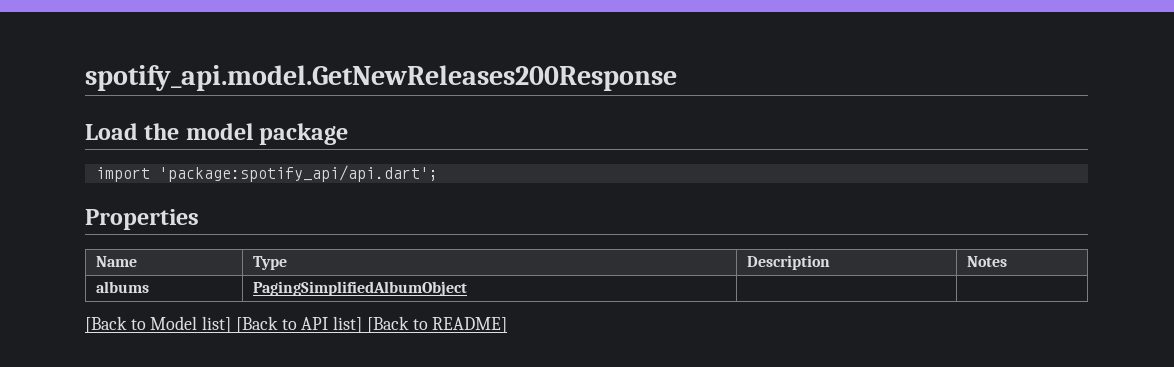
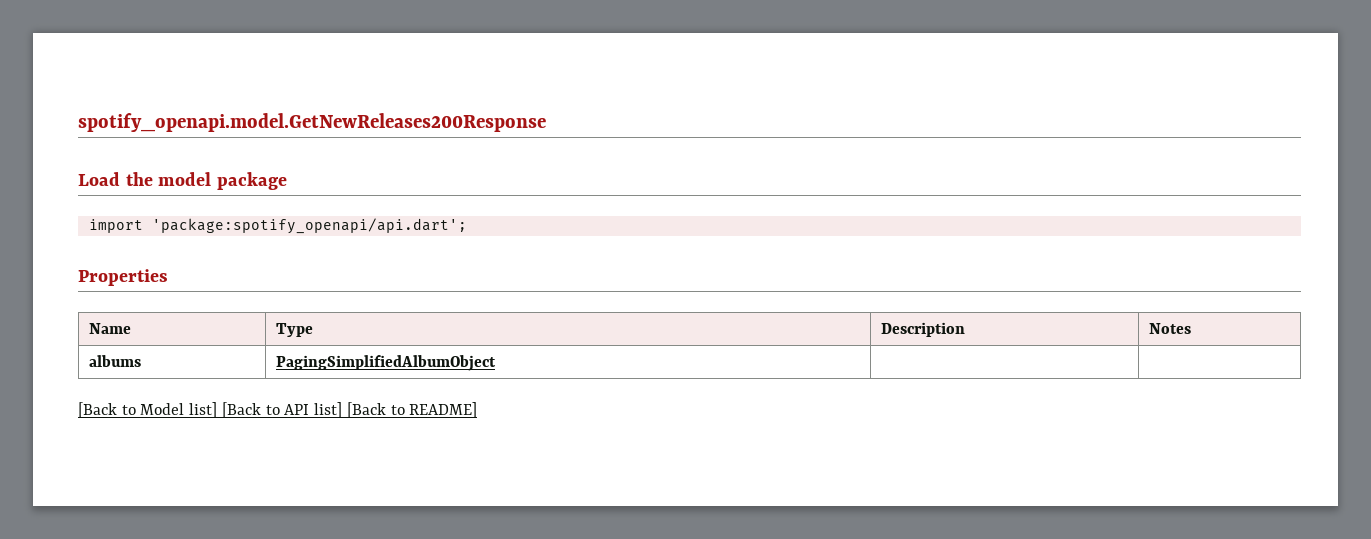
[85,65,677,91] spotify_api.model.GetNewReleases200Response -> [78,113,546,132] spotify_openapi.model.GetNewReleases200Response
[158,165,438,182] 'package:spotify_api/api.dart'; -> [151,218,467,234] 'package:spotify_openapi/api.dart';

